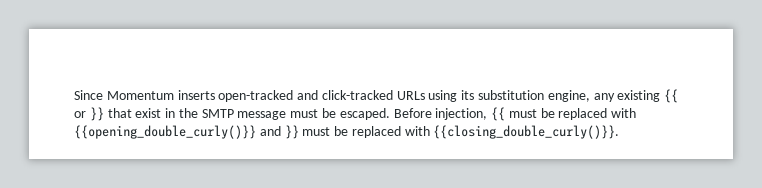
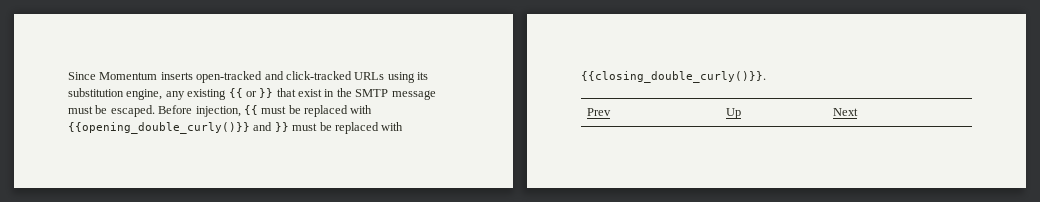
(620, 132) none -> [586,108,611,116] [725,108,741,119] [832,108,858,116] // Prev | Up | Next

